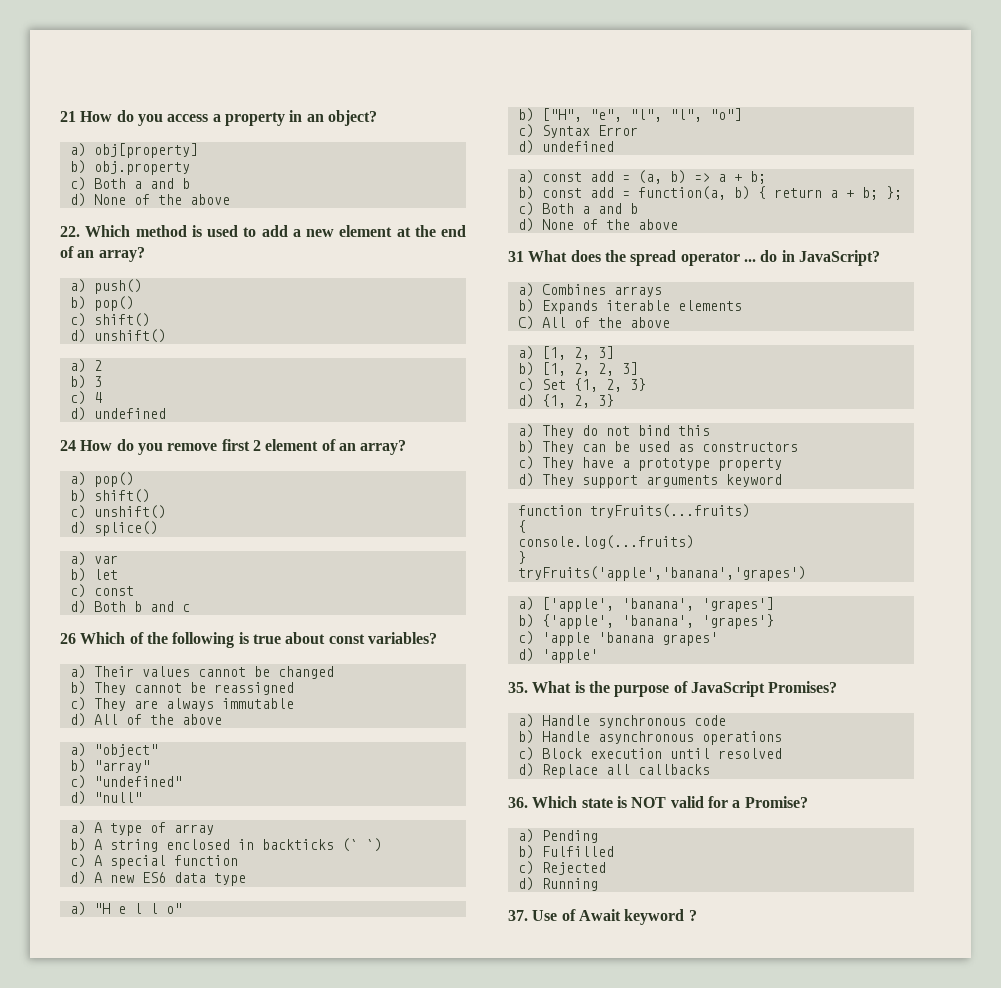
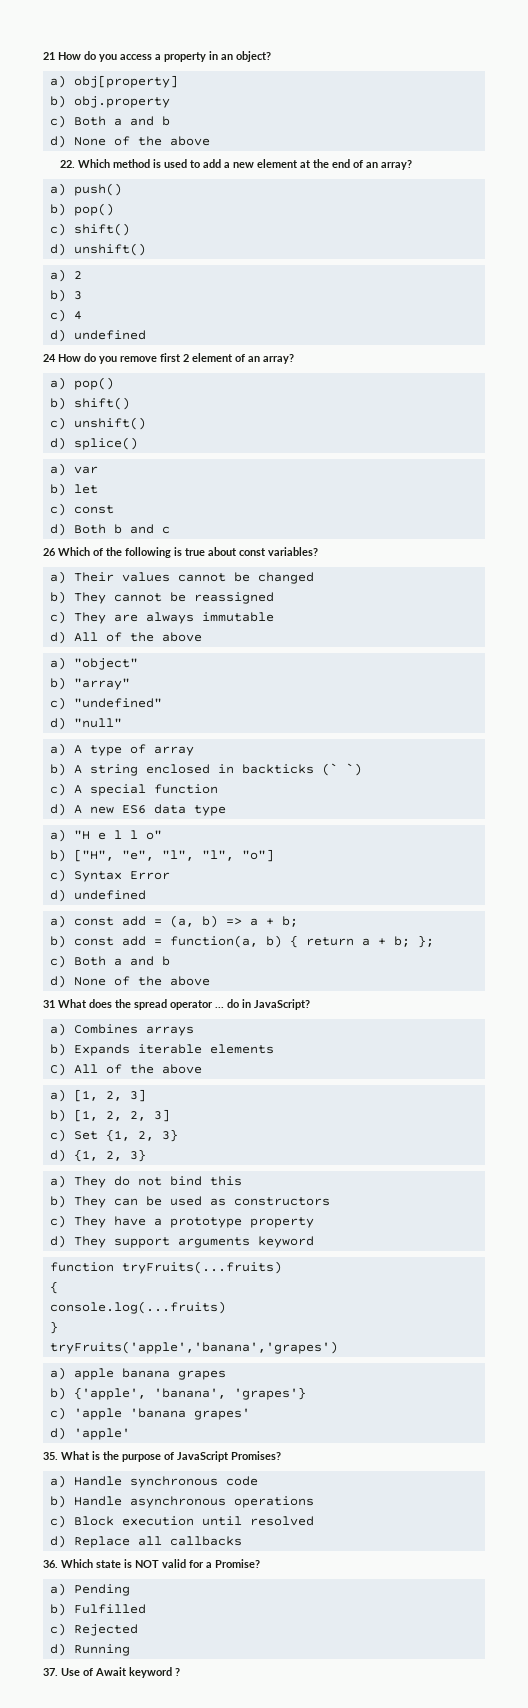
[541,597,774,612] ['apple', 'banana', 'grapes'] -> [73,1368,226,1380] apple banana grapes

